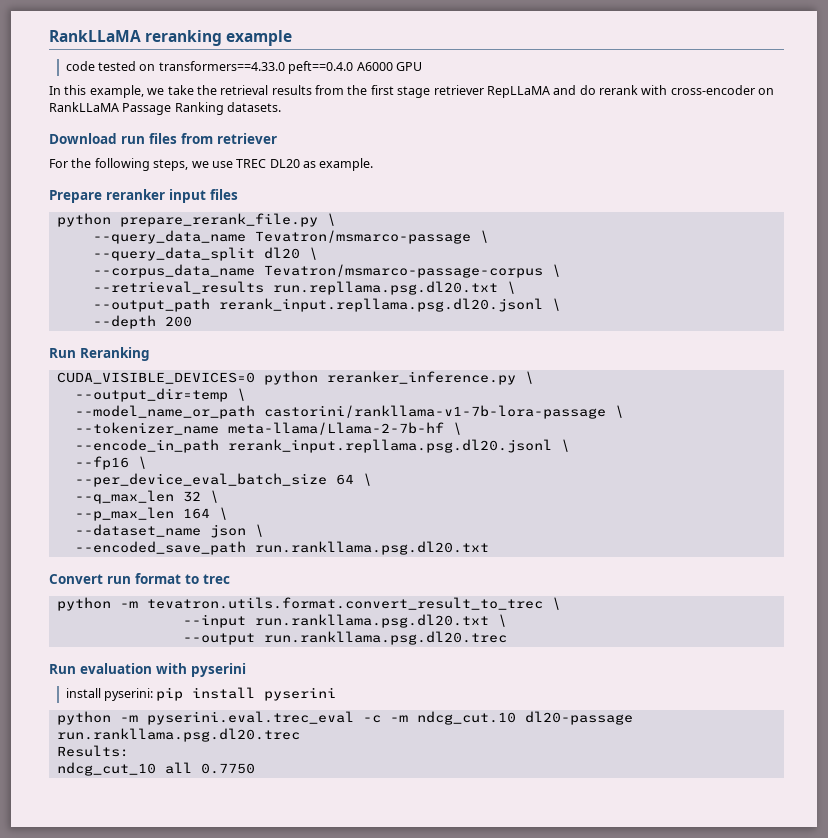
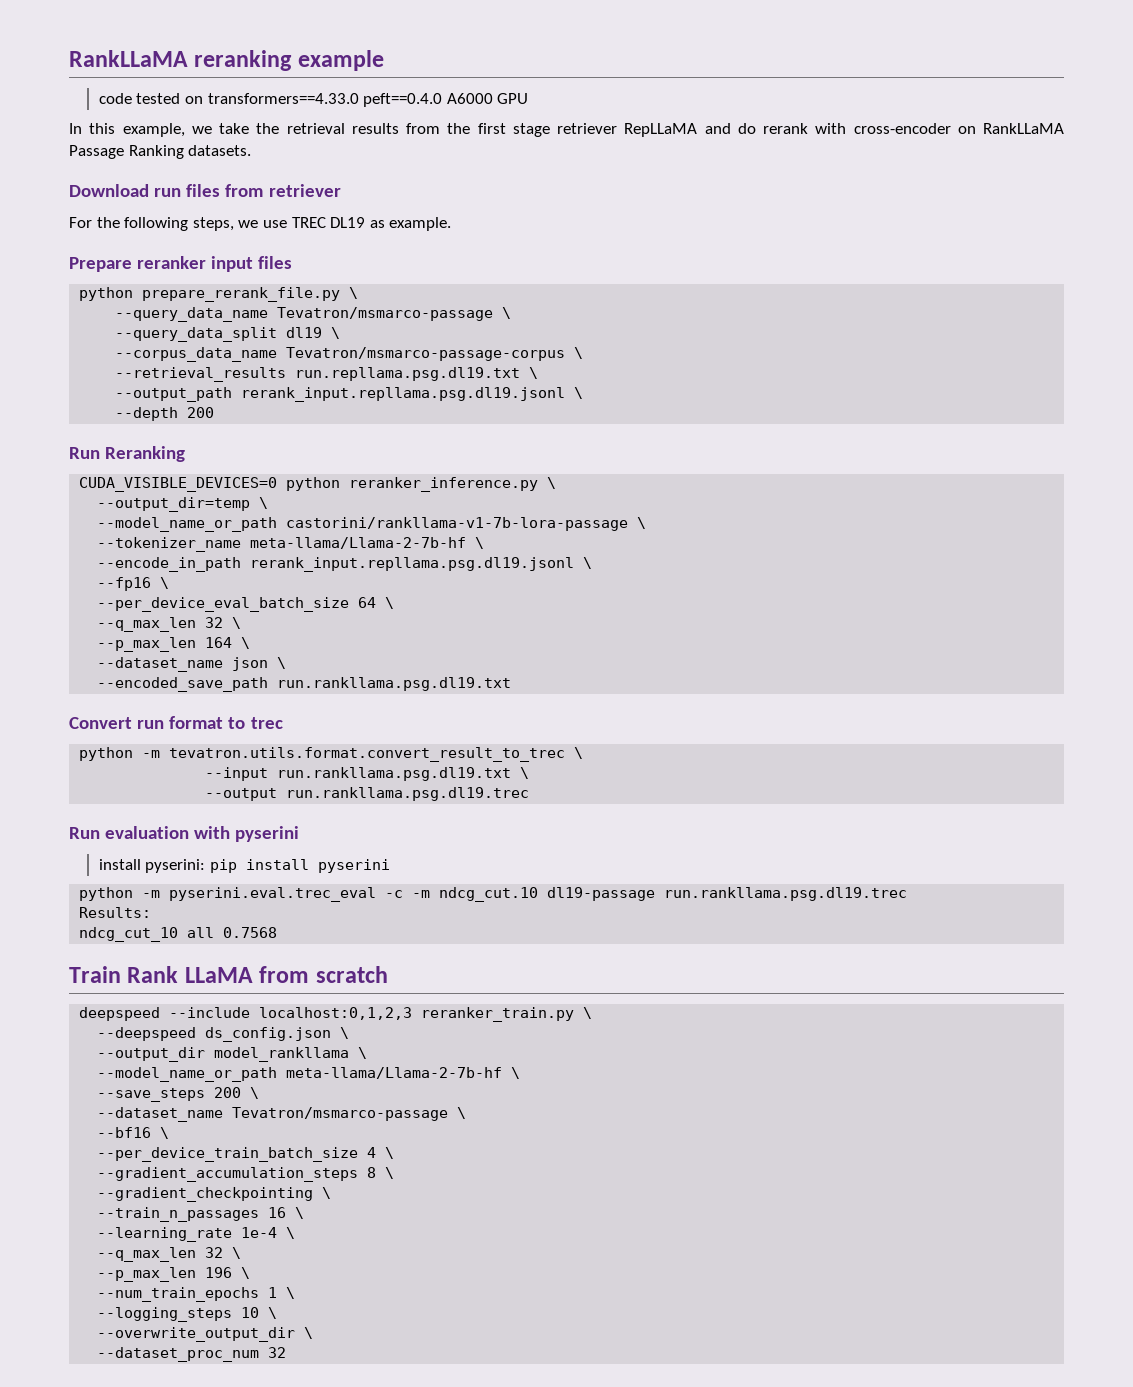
[269,159,300,168] DL20 -> [330,217,366,228] DL19
[263,247,300,259] dl20 -> [286,327,323,338] dl19
[272,281,498,295] run.repllama.psg.dl20.txt -> [295,367,521,381] run.repllama.psg.dl19.txt
[218,298,543,312] rerank_input.repllama.psg.dl20.jsonl -> [241,387,566,402] rerank_input.repllama.psg.dl19.jsonl
[227,439,552,453] rerank_input.repllama.psg.dl20.jsonl -> [250,557,575,572] rerank_input.repllama.psg.dl19.jsonl
[254,541,489,555] run.rankllama.psg.dl20.txt -> [277,677,512,691] run.rankllama.psg.dl19.txt
[254,614,489,628] run.rankllama.psg.dl20.txt -> [277,767,512,781] run.rankllama.psg.dl19.txt
[263,631,507,645] run.rankllama.psg.dl20.trec -> [286,787,530,801] run.rankllama.psg.dl19.trec
[524,711,633,725] [56,728,300,742] dl20-passage run.rankllama.psg.dl20.trec -> [547,887,908,901] dl19-passage run.rankllama.psg.dl19.trec
[200,763,255,774] 0.7750 -> [223,927,278,938] [69,966,388,983] [79,1007,593,1022] [97,1027,350,1042] [97,1047,368,1062] [97,1067,521,1082] [97,1087,260,1102] [97,1107,467,1122] [97,1127,170,1139] [97,1147,395,1162] [97,1167,395,1182] [97,1187,332,1202] [97,1207,305,1222] [97,1227,296,1242] [97,1247,242,1262] [97,1267,251,1282] [97,1287,296,1302] [97,1307,278,1322] [97,1327,314,1342] [97,1347,287,1362] 0.7568 // Train Rank LLaMA from scratch // deepspeed --include localhost:0,1,2,3 reranker_train.py \ // --deepspeed ds_config.json \ // --output_dir model_rankllama \ // --model_name_or_path meta-llama/Llama-2-7b-hf \ // --save_steps 200 \ // --dataset_name Tevatron/msmarco-passage \ // --bf16 \ // --per_device_train_batch_size 4 \ // --gradient_accumulation_steps 8 \ // --gradient_checkpointing \ // --train_n_passages 16 \ // --learning_rate 1e-4 \ // --q_max_len 32 \ // --p_max_len 196 \ // --num_train_epochs 1 \ // --logging_steps 10 \ // --overwrite_output_dir \ // --dataset_proc_num 32

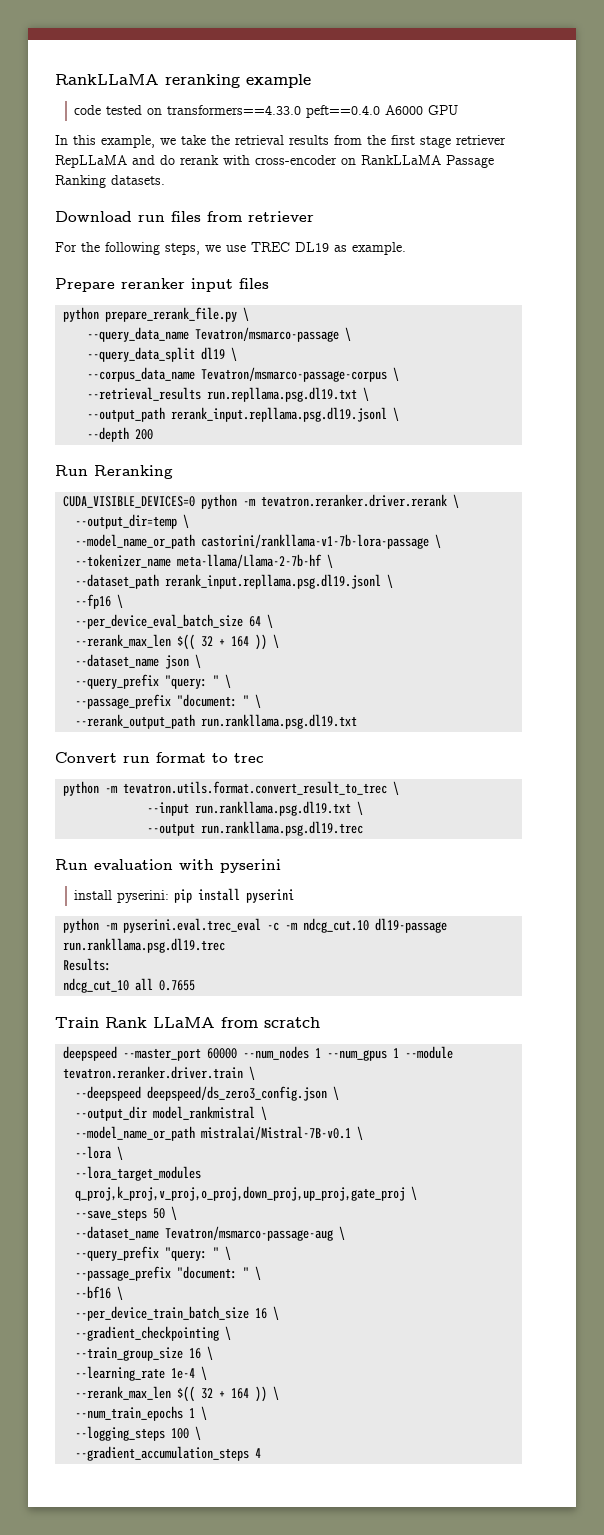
[349,477,539,492] reranker_inference.py -> [243,494,448,507] -m tevatron.reranker.driver.rerank
[97,557,242,572] --encode_in_path -> [75,574,160,589] --dataset_path
[97,617,242,632] [97,637,251,652] [97,657,287,672] [97,677,269,692] --q_max_len 32 \ // --p_max_len 164 \ // --dataset_name json \ // --encoded_save_path -> [75,634,280,650] [75,654,202,669] [75,674,232,689] [75,694,262,709] [75,714,196,729] --rerank_max_len $(( 32 + 164 )) \ // --dataset_name json \ // --query_prefix "query: " \ // --passage_prefix "document: " \ // --rerank_output_path
[223,927,278,938] 0.7568 -> [159,980,196,991] 0.7655
[169,1007,575,1022] --include localhost:0,1,2,3 reranker_train.py -> [123,1046,454,1061] [63,1066,244,1079] --master_port 60000 --num_nodes 1 --num_gpus 1 --module tevatron.reranker.driver.train
[205,1027,332,1042] ds_config.json -> [147,1086,328,1101] deepspeed/ds_zero3_config.json
[214,1047,368,1062] [97,1067,503,1082] model_rankllama \ // --model_name_or_path meta-llama/Llama-2-7b-hf -> [153,1106,268,1120] [75,1126,364,1141] [75,1146,124,1160] [75,1166,202,1181] [75,1186,406,1201] model_rankmistral \ // --model_name_or_path mistralai/Mistral-7B-v0.1 \ // --lora \ // --lora_target_modules q_proj,k_proj,v_proj,o_proj,down_proj,up_proj,gate_proj
[214,1087,260,1099] [97,1107,449,1122] 200 \ // --dataset_name Tevatron/msmarco-passage -> [153,1206,178,1220] [75,1226,346,1241] [75,1246,232,1261] [75,1266,250,1281] 50 \ // --dataset_name Tevatron/msmarco-passage-aug \ // --query_prefix "query: " \ // --passage_prefix "document: "
[367,1147,395,1159] [97,1167,377,1182] 4 \ // --gradient_accumulation_steps 8 -> [255,1308,268,1319] 16
[97,1207,260,1222] --train_n_passages -> [75,1347,184,1361] --train_group_size
[97,1247,242,1262] [97,1267,233,1282] --q_max_len 32 \ // --p_max_len 196 -> [75,1386,268,1402] --rerank_max_len $(( 32 + 164 ))
[241,1307,278,1319] [97,1327,314,1342] [97,1347,287,1362] 10 \ // --overwrite_output_dir \ // --dataset_proc_num 32 -> [171,1426,202,1440] [75,1446,262,1461] 100 \ // --gradient_accumulation_steps 4

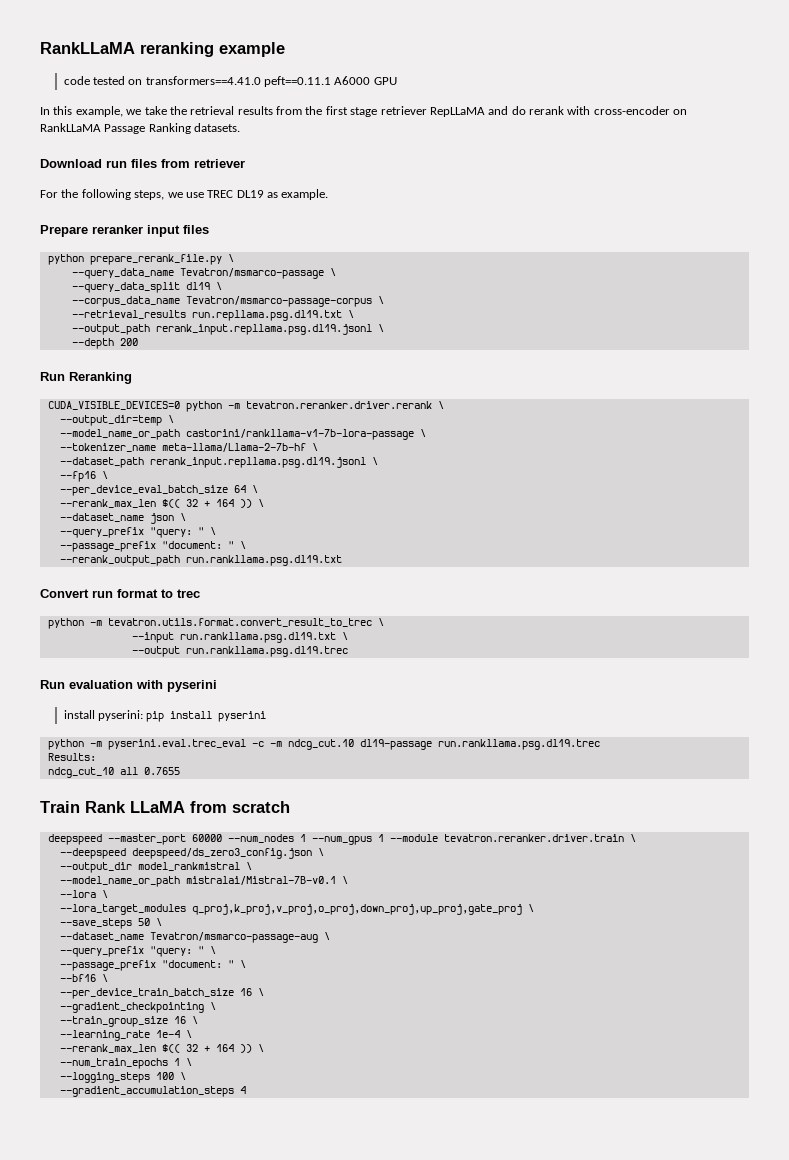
[167,105,381,118] transformers==4.33.0 peft==0.4.0 -> [145,76,332,87] transformers==4.41.0 peft==0.11.1

